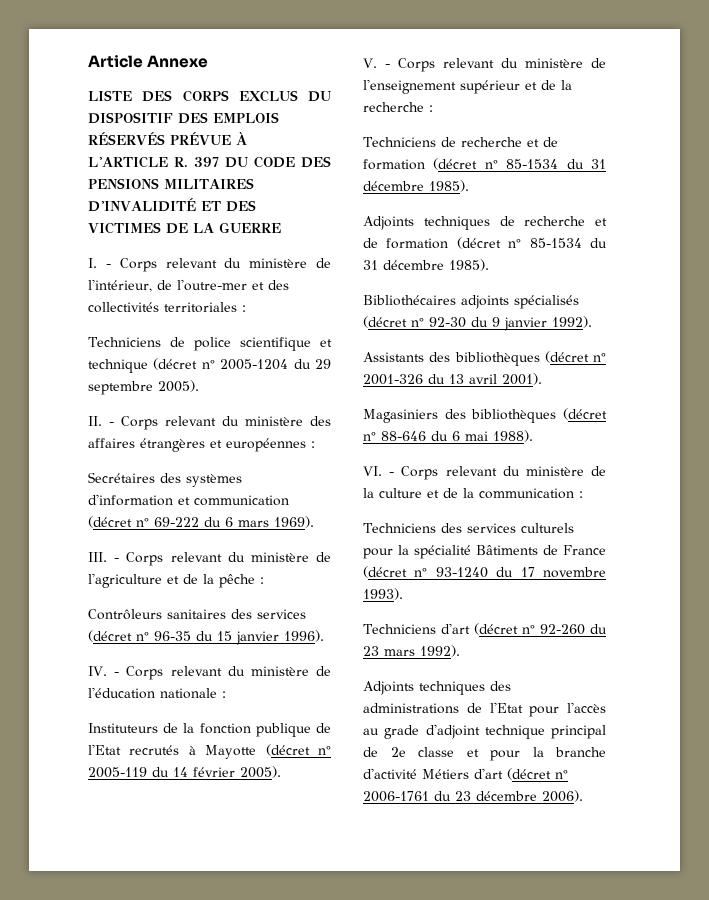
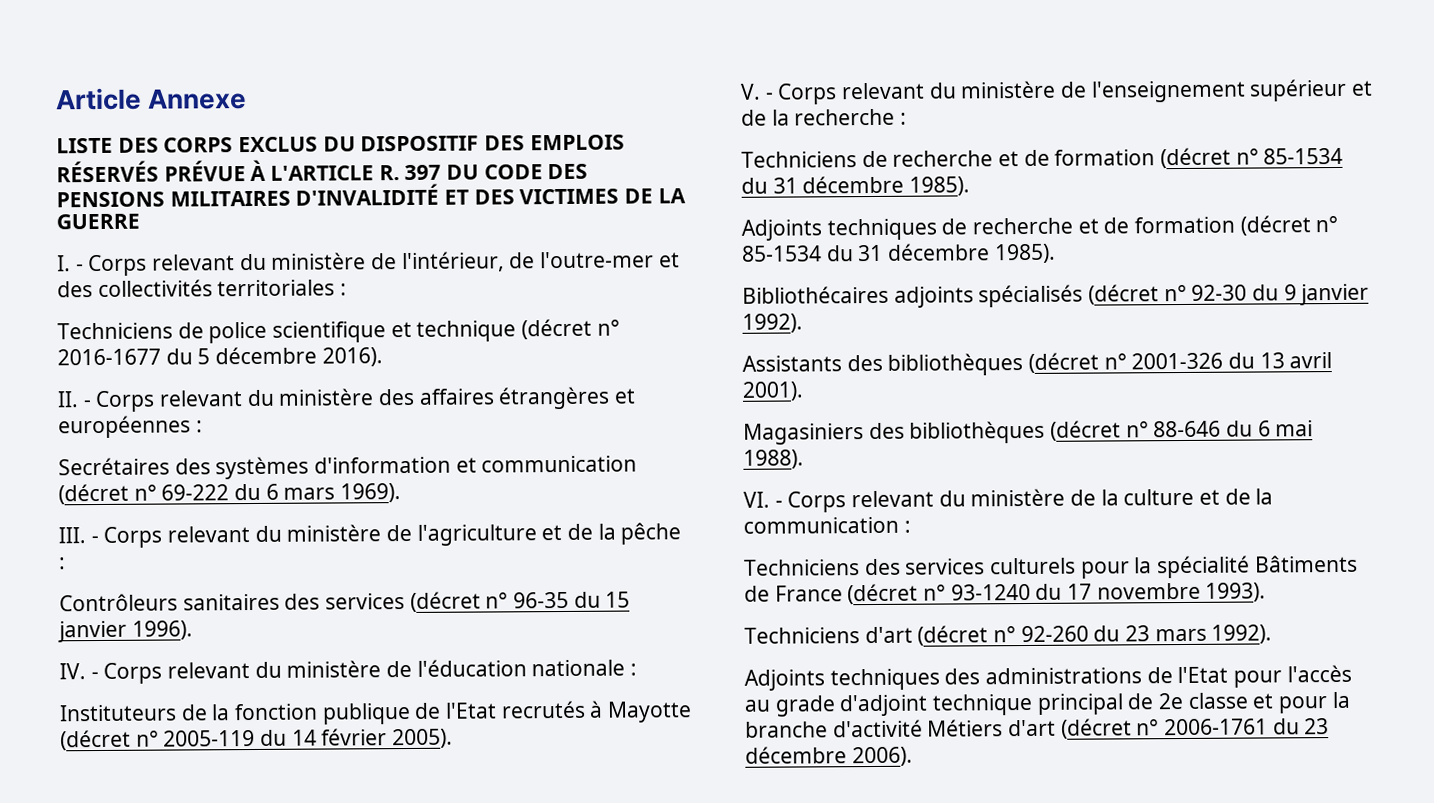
[220,359,331,370] [88,380,199,395] 2005-1204 du 29 septembre 2005). -> [57,346,383,367] 2016-1677 du 5 décembre 2016).

